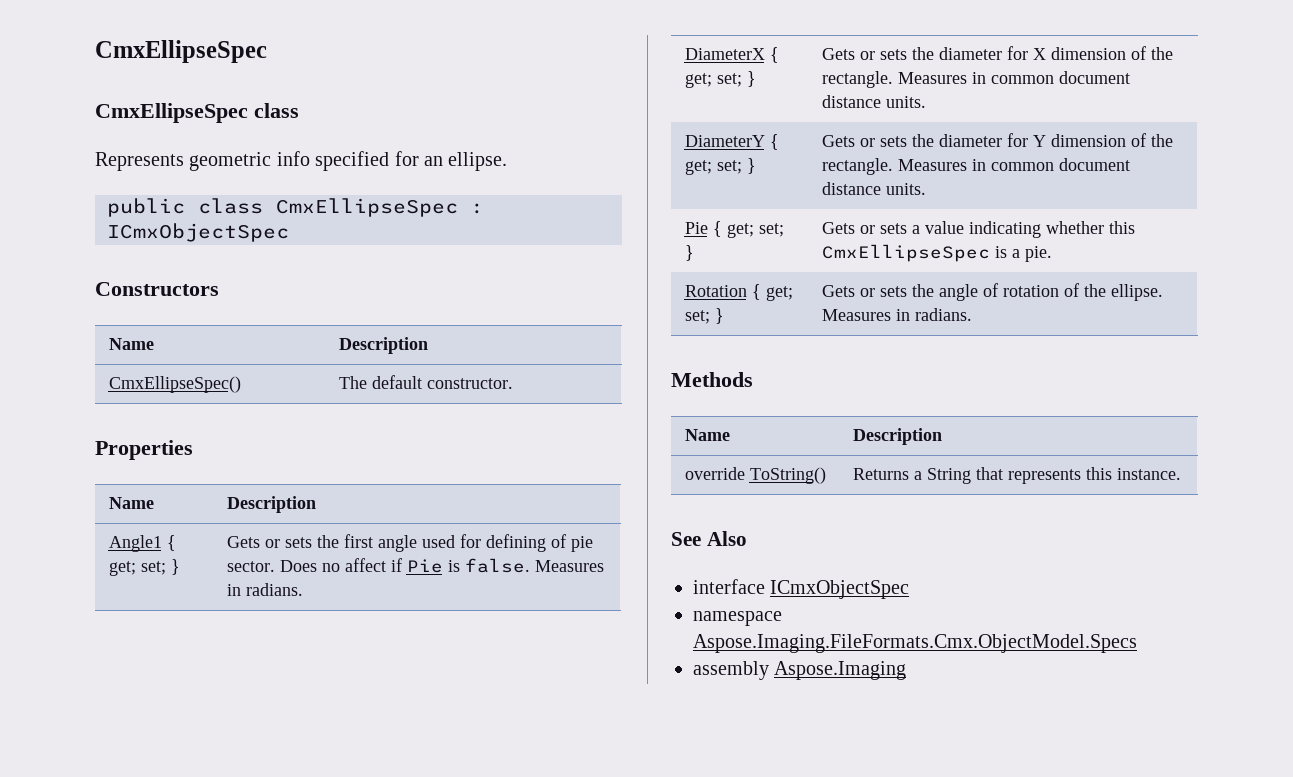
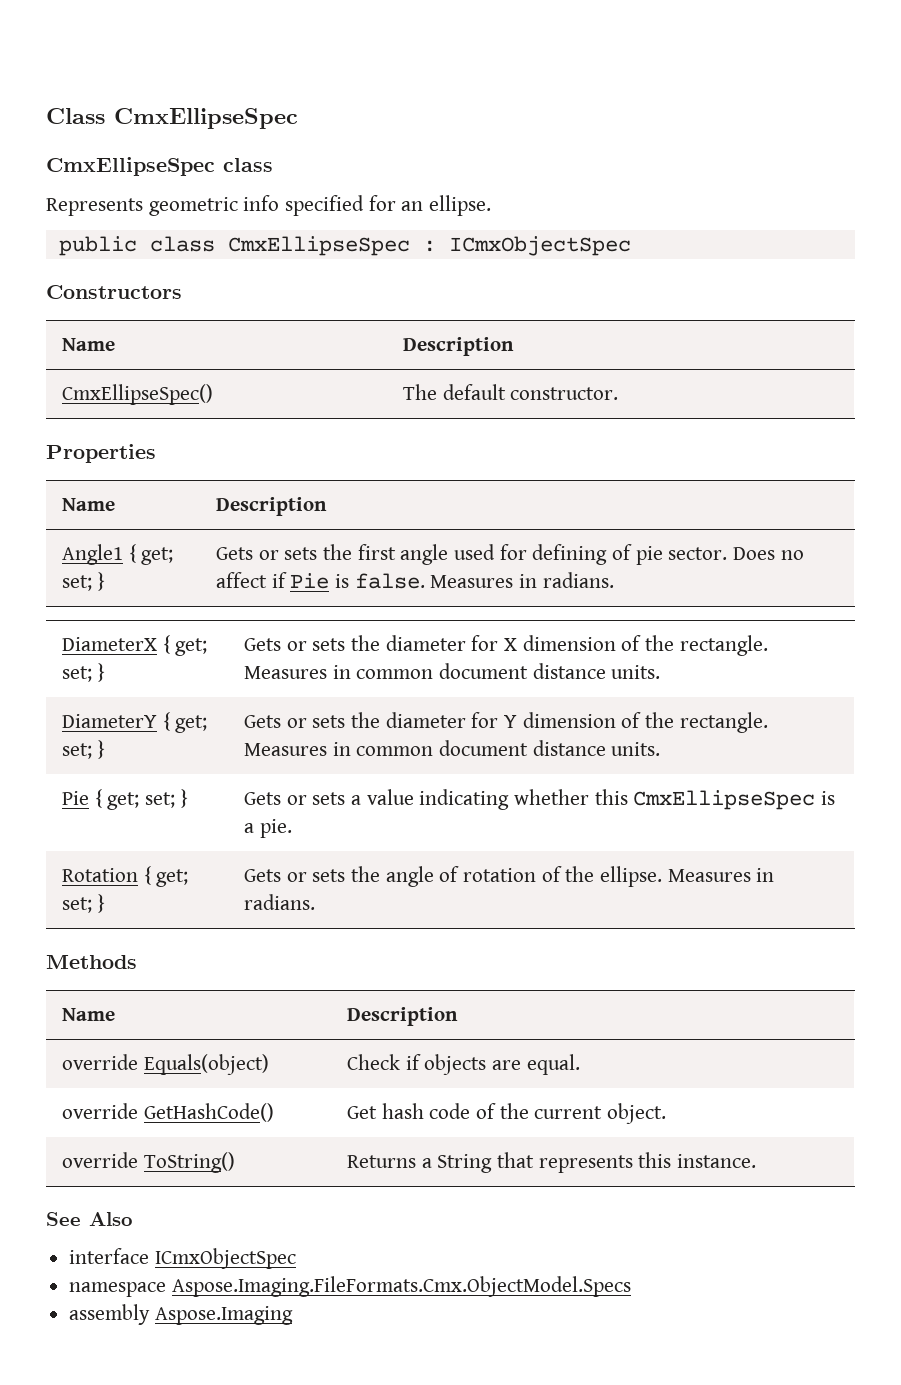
(95, 51) none -> [46,108,105,124] Class
(942, 436) none -> [62,1054,269,1075] [347,1054,580,1075] [62,1103,274,1122] [347,1103,667,1124] // override Equals(object) | Check if objects are equal. // override GetHashCode() | Get hash code of the current object.

